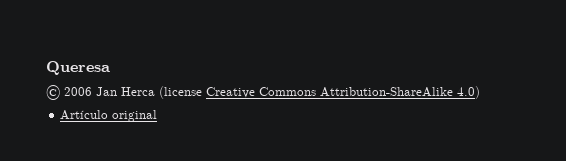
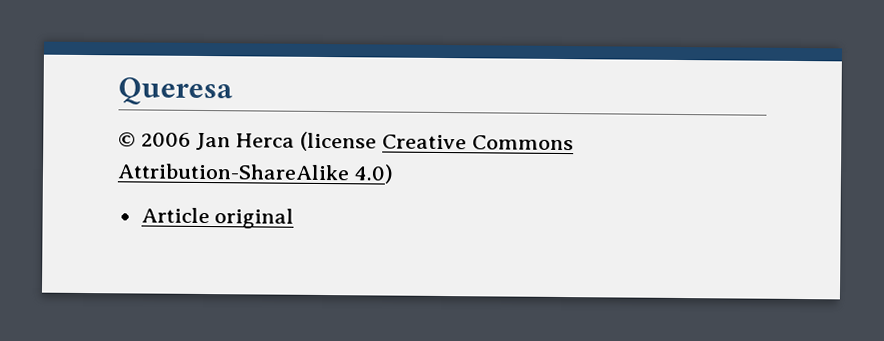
[60,110,109,120] Artículo -> [140,207,210,224] Article

